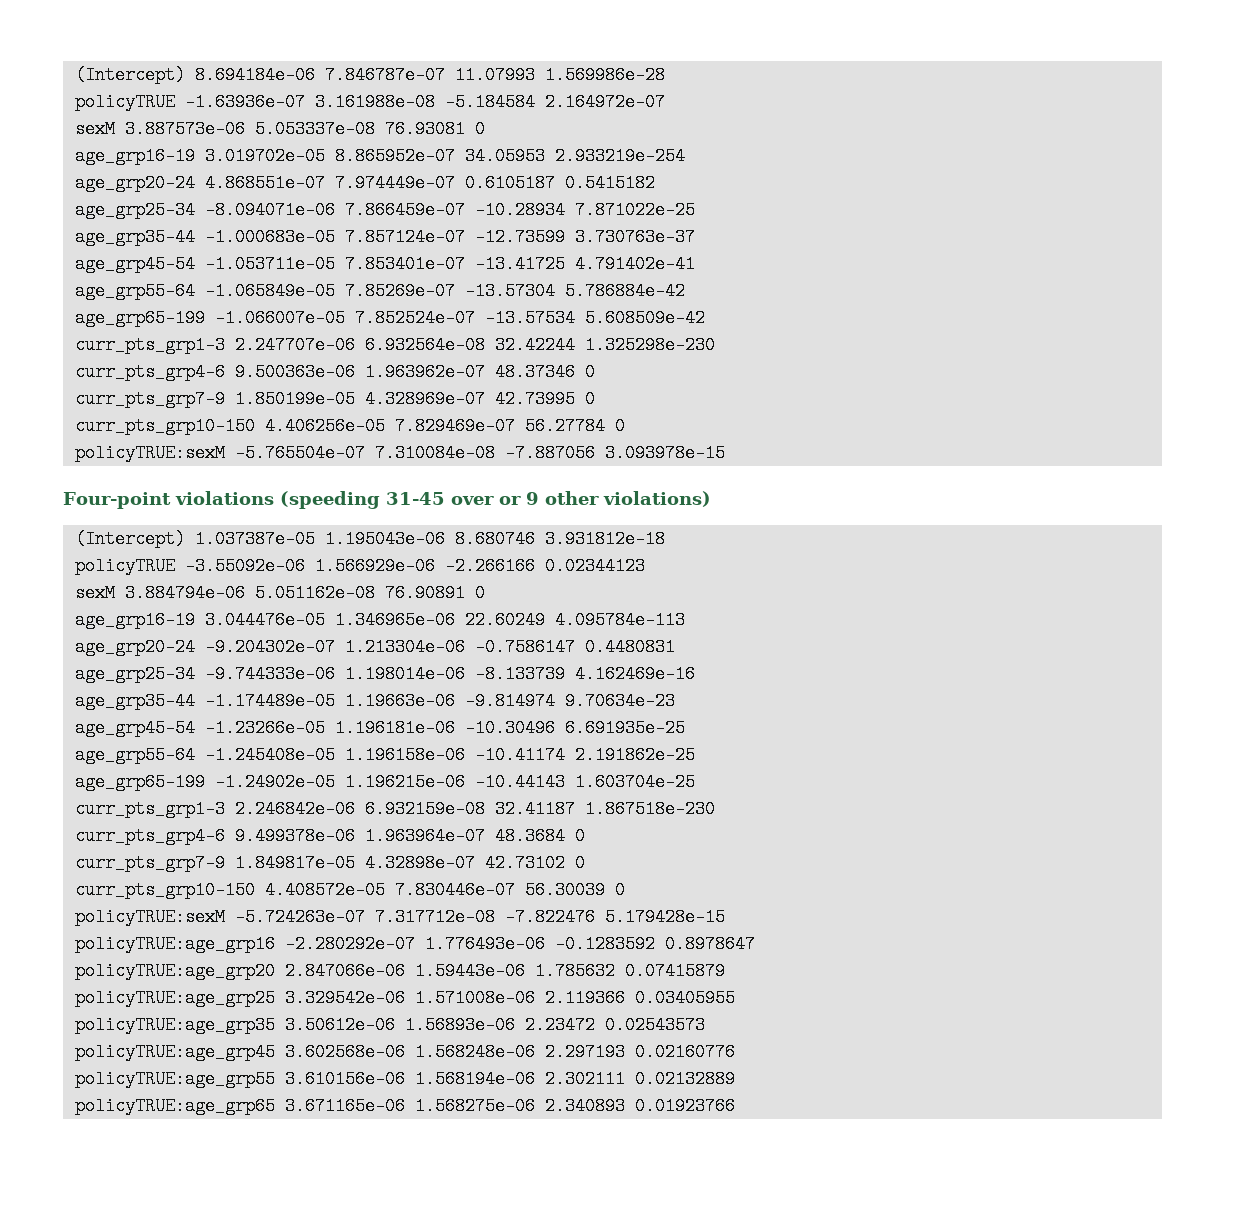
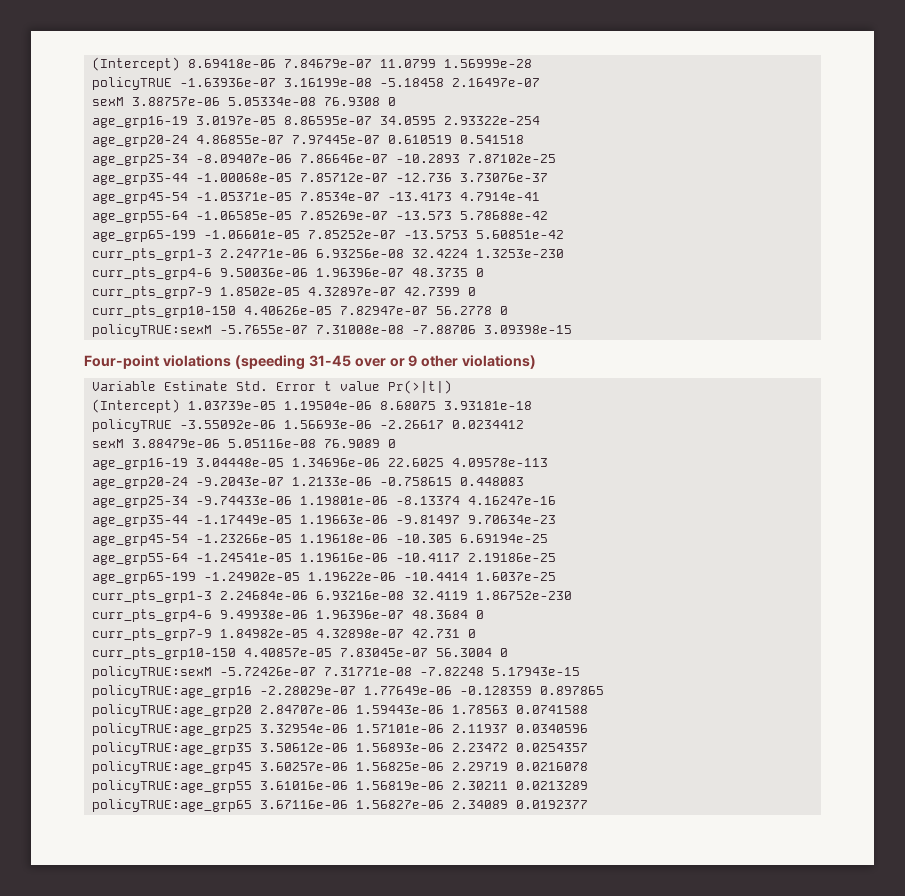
[75,66,666,84] [75,93,666,111] [75,120,486,138] [75,147,686,165] [75,174,656,192] [75,201,696,219] [75,228,696,246] [75,255,696,273] [75,282,686,300] [75,309,706,327] [75,336,716,354] [75,363,596,381] [75,390,596,408] [75,417,626,435] [75,444,726,462] (Intercept) 8.694184e-06 7.846787e-07 11.07993 1.569986e-28 // policyTRUE -1.63936e-07 3.161988e-08 -5.184584 2.164972e-07 // sexM 3.887573e-06 5.053337e-08 76.93081 0 // age_grp16-19 3.019702e-05 8.865952e-07 34.05953 2.933219e-254 // age_grp20-24 4.868551e-07 7.974449e-07 0.6105187 0.5415182 // age_grp25-34 -8.094071e-06 7.866459e-07 -10.28934 7.871022e-25 // age_grp35-44 -1.000683e-05 7.857124e-07 -12.73599 3.730763e-37 // age_grp45-54 -1.053711e-05 7.853401e-07 -13.41725 4.791402e-41 // age_grp55-64 -1.065849e-05 7.85269e-07 -13.57304 5.786884e-42 // age_grp65-199 -1.066007e-05 7.852524e-07 -13.57534 5.608509e-42 // curr_pts_grp1-3 2.247707e-06 6.932564e-08 32.42244 1.325298e-230 // curr_pts_grp4-6 9.500363e-06 1.963962e-07 48.37346 0 // curr_pts_grp7-9 1.850199e-05 4.328969e-07 42.73995 0 // curr_pts_grp10-150 4.406256e-05 7.829469e-07 56.27784 0 // policyTRUE:sexM -5.765504e-07 7.310084e-08 -7.887056 3.093978e-15 -> [91,57,532,71] [91,77,540,90] [91,97,396,106] [91,116,540,128] [91,135,524,147] [91,154,556,166] [91,173,548,185] [91,192,540,204] [91,211,548,223] [91,230,564,242] [91,248,564,261] [91,267,484,280] [91,286,476,299] [91,305,508,318] [91,324,572,337] (Intercept) 8.69418e-06 7.84679e-07 11.0799 1.56999e-28 // policyTRUE -1.63936e-07 3.16199e-08 -5.18458 2.16497e-07 // sexM 3.88757e-06 5.05334e-08 76.9308 0 // age_grp16-19 3.0197e-05 8.86595e-07 34.0595 2.93322e-254 // age_grp20-24 4.86855e-07 7.97445e-07 0.610519 0.541518 // age_grp25-34 -8.09407e-06 7.86646e-07 -10.2893 7.87102e-25 // age_grp35-44 -1.00068e-05 7.85712e-07 -12.736 3.73076e-37 // age_grp45-54 -1.05371e-05 7.8534e-07 -13.4173 4.7914e-41 // age_grp55-64 -1.06585e-05 7.85269e-07 -13.573 5.78688e-42 // age_grp65-199 -1.06601e-05 7.85252e-07 -13.5753 5.60851e-42 // curr_pts_grp1-3 2.24771e-06 6.93256e-08 32.4224 1.3253e-230 // curr_pts_grp4-6 9.50036e-06 1.96396e-07 48.3735 0 // curr_pts_grp7-9 1.8502e-05 4.32897e-07 42.7399 0 // curr_pts_grp10-150 4.40626e-05 7.82947e-07 56.2778 0 // policyTRUE:sexM -5.7655e-07 7.31008e-08 -7.88706 3.09398e-15
[75,530,666,548] [75,557,646,575] [75,584,486,602] [75,611,686,629] [75,638,676,656] [75,665,696,683] [75,692,676,710] [75,719,686,737] [75,746,696,764] [75,773,696,791] [75,800,716,818] [75,827,486,845] (Intercept) 1.037387e-05 1.195043e-06 8.680746 3.931812e-18 // policyTRUE -3.55092e-06 1.566929e-06 -2.266166 0.02344123 // sexM 3.884794e-06 5.051162e-08 76.90891 0 // age_grp16-19 3.044476e-05 1.346965e-06 22.60249 4.095784e-113 // age_grp20-24 -9.204302e-07 1.213304e-06 -0.7586147 0.4480831 // age_grp25-34 -9.744333e-06 1.198014e-06 -8.133739 4.162469e-16 // age_grp35-44 -1.174489e-05 1.19663e-06 -9.814974 9.70634e-23 // age_grp45-54 -1.23266e-05 1.196181e-06 -10.30496 6.691935e-25 // age_grp55-64 -1.245408e-05 1.196158e-06 -10.41174 2.191862e-25 // age_grp65-199 -1.24902e-05 1.196215e-06 -10.44143 1.603704e-25 // curr_pts_grp1-3 2.246842e-06 6.932159e-08 32.41187 1.867518e-230 // curr_pts_grp4-6 9.499378e-06 1.963964e-07 -> [91,380,452,394] [91,399,532,413] [91,419,524,432] [91,439,396,448] [91,458,548,470] [91,477,524,489] [91,496,556,508] [91,515,556,527] [91,534,548,546] [91,553,556,565] [91,572,556,584] [91,590,572,603] [91,609,404,622] Variable Estimate Std. Error t value Pr(>|t|) // (Intercept) 1.03739e-05 1.19504e-06 8.68075 3.93181e-18 // policyTRUE -3.55092e-06 1.56693e-06 -2.26617 0.0234412 // sexM 3.88479e-06 5.05116e-08 76.9089 0 // age_grp16-19 3.04448e-05 1.34696e-06 22.6025 4.09578e-113 // age_grp20-24 -9.2043e-07 1.2133e-06 -0.758615 0.448083 // age_grp25-34 -9.74433e-06 1.19801e-06 -8.13374 4.16247e-16 // age_grp35-44 -1.17449e-05 1.19663e-06 -9.81497 9.70634e-23 // age_grp45-54 -1.23266e-05 1.19618e-06 -10.305 6.69194e-25 // age_grp55-64 -1.24541e-05 1.19616e-06 -10.4117 2.19186e-25 // age_grp65-199 -1.24902e-05 1.19622e-06 -10.4414 1.6037e-25 // curr_pts_grp1-3 2.24684e-06 6.93216e-08 32.4119 1.86752e-230 // curr_pts_grp4-6 9.49938e-06 1.96396e-07
[235,854,586,872] [75,881,626,899] [75,908,726,926] [75,935,756,953] [75,962,726,980] [75,989,736,1007] 1.849817e-05 4.32898e-07 42.73102 0 // curr_pts_grp10-150 4.408572e-05 7.830446e-07 56.30039 0 // policyTRUE:sexM -5.724263e-07 7.317712e-08 -7.822476 5.179428e-15 // policyTRUE:age_grp16 -2.280292e-07 1.776493e-06 -0.1283592 0.8978647 // policyTRUE:age_grp20 2.847066e-06 1.59443e-06 1.785632 0.07415879 // policyTRUE:age_grp25 3.329542e-06 1.571008e-06 2.119366 0.03405955 -> [219,629,476,638] [91,647,508,660] [91,666,580,679] [91,685,604,698] [91,704,588,717] [91,723,588,736] 1.84982e-05 4.32898e-07 42.731 0 // curr_pts_grp10-150 4.40857e-05 7.83045e-07 56.3004 0 // policyTRUE:sexM -5.72426e-07 7.31771e-08 -7.82248 5.17943e-15 // policyTRUE:age_grp16 -2.28029e-07 1.77649e-06 -0.128359 0.897865 // policyTRUE:age_grp20 2.84707e-06 1.59443e-06 1.78563 0.0741588 // policyTRUE:age_grp25 3.32954e-06 1.57101e-06 2.11937 0.0340596
[605,1016,706,1034] 0.02543573 -> [515,743,588,752] 0.0254357
[285,1043,736,1061] [75,1070,736,1088] [75,1097,736,1115] 3.602568e-06 1.568248e-06 2.297193 0.02160776 // policyTRUE:age_grp55 3.610156e-06 1.568194e-06 2.302111 0.02132889 // policyTRUE:age_grp65 3.671165e-06 1.568275e-06 2.340893 0.01923766 -> [259,762,588,771] [91,780,588,793] [91,799,588,812] 3.60257e-06 1.56825e-06 2.29719 0.0216078 // policyTRUE:age_grp55 3.61016e-06 1.56819e-06 2.30211 0.0213289 // policyTRUE:age_grp65 3.67116e-06 1.56827e-06 2.34089 0.0192377

